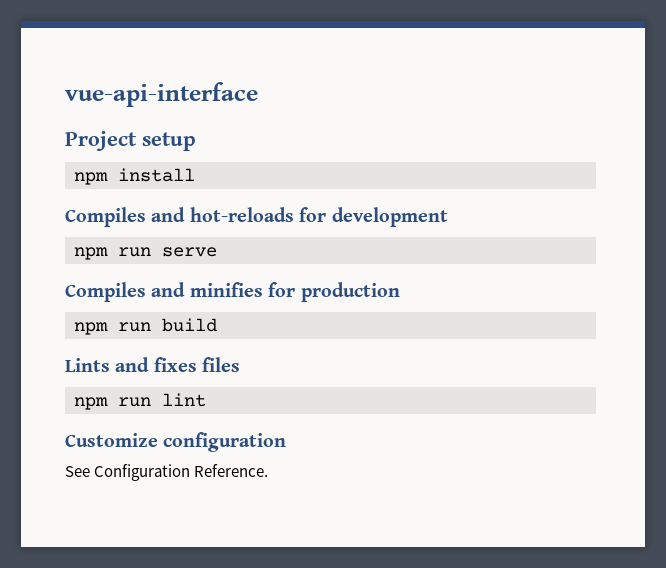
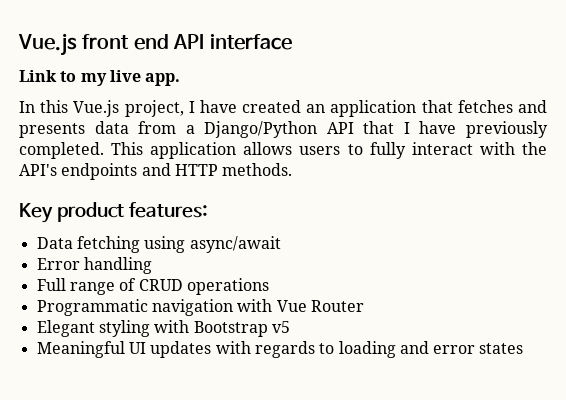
[65,82,258,107] [65,131,196,151] [74,168,195,185] [65,207,448,227] [74,247,217,260] [65,282,400,302] [74,318,217,335] [65,357,241,372] [74,393,206,410] [65,432,287,452] [65,464,269,481] vue-api-interface // Project setup // npm install // Compiles and hot-reloads for development // npm run serve // Compiles and minifies for production // npm run build // Lints and fixes files // npm run lint // Customize configuration // See Configuration Reference. -> [18,33,292,56] [19,70,181,86] [19,100,547,117] [19,121,548,138] [19,142,547,159] [19,163,293,180] [19,202,208,223] [36,236,281,253] [36,257,152,274] [36,278,269,295] [36,299,364,316] [36,320,290,337] [36,341,524,358] Vue.js front end API interface // Link to my live app. // In this Vue.js project, I have created an application that fetches and presents data from a Django/Python API that I have previously completed. This application allows users to fully interact with the API's endpoints and HTTP methods. // Key product features: // Data fetching using async/await // Error handling // Full range of CRUD operations // Programmatic navigation with Vue Router // Elegant styling with Bootstrap v5 // Meaningful UI updates with regards to loading and error states

